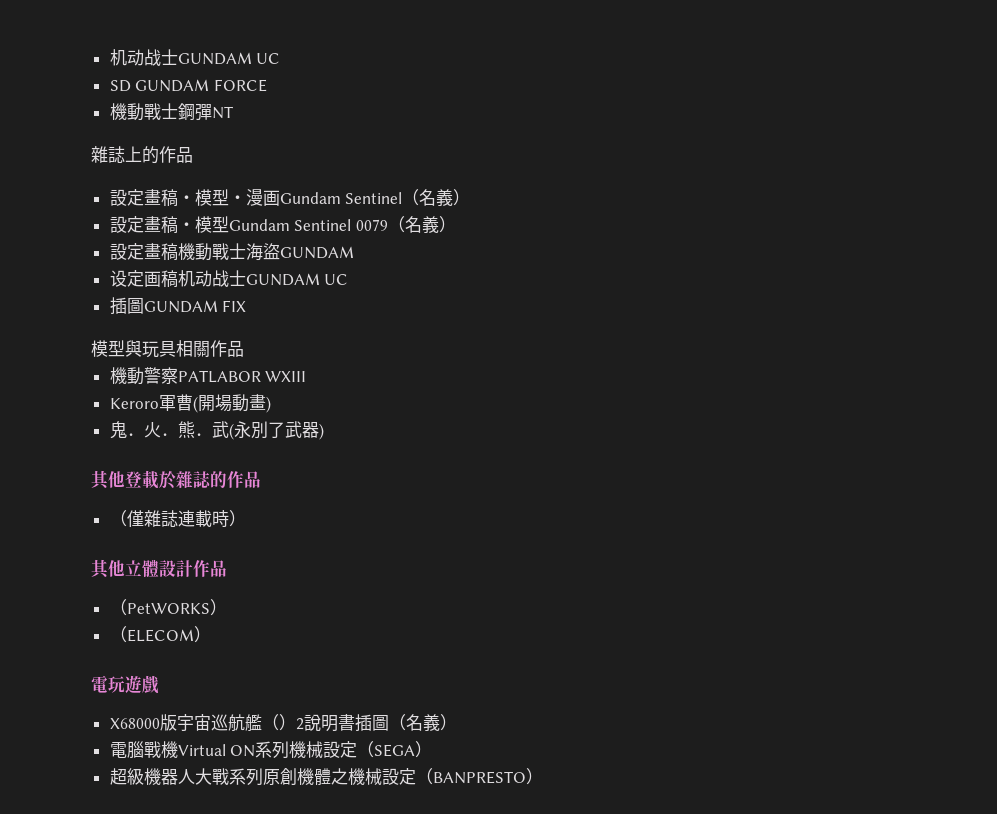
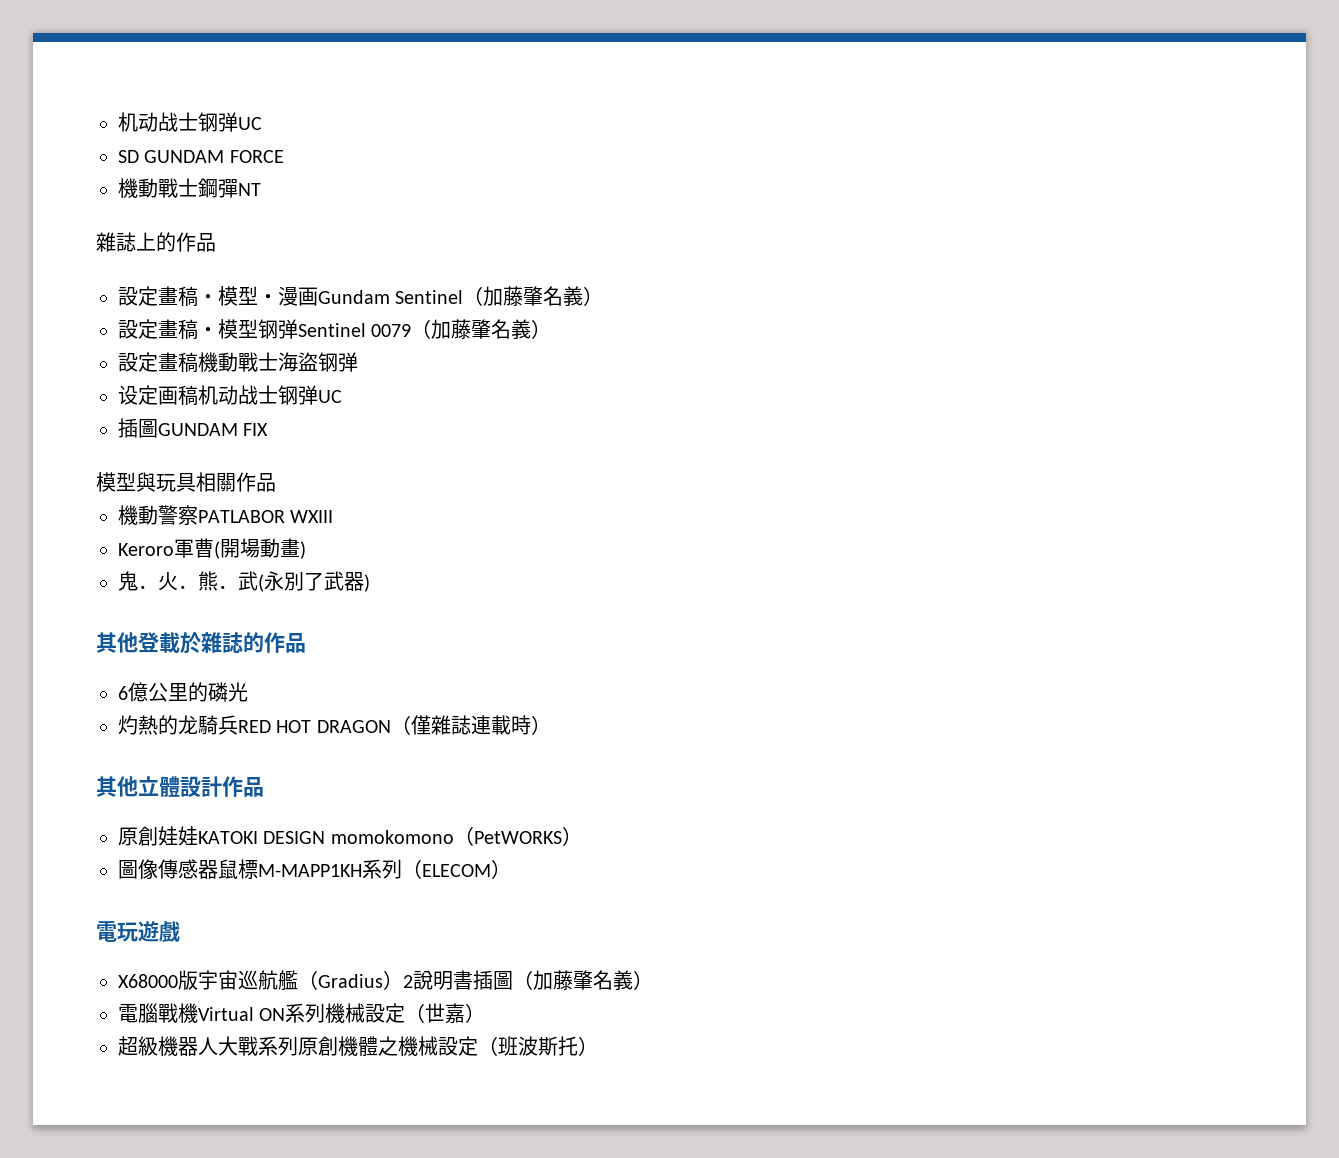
[109,49,252,67] 机动战士GUNDAM -> [118,112,238,132] 机动战士钢弹
(420, 197) none -> [483,286,544,306] 加藤肇
[228,219,290,231] Gundam -> [258,319,298,339] 钢弹
(405, 224) none -> [431,319,492,339] 加藤肇
[279,246,354,259] GUNDAM -> [318,352,358,372] 钢弹
[245,273,320,286] GUNDAM -> [278,385,318,405] 钢弹
(261, 479) none -> [118,682,248,702] [118,715,391,735] 6億公里的磷光 // 灼熱的龙騎兵RED HOT DRAGON
[109,599,227,616] （PetWORKS） // -> [118,826,582,846] [118,859,402,879] 原創娃娃KATOKI DESIGN momokomono（PetWORKS） // 圖像傳感器鼠標M-MAPP1KH系列
(279, 722) none -> [318,974,383,988] Gradius
(406, 722) none -> [533,970,593,990] 加藤肇
[374,744,416,757] SEGA -> [425,1003,466,1024] 世嘉
[432,771,526,784] BANPRESTO -> [498,1036,578,1056] 班波斯托

